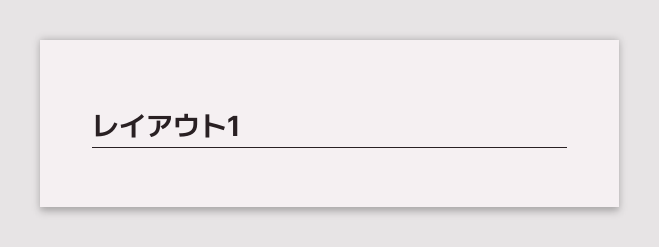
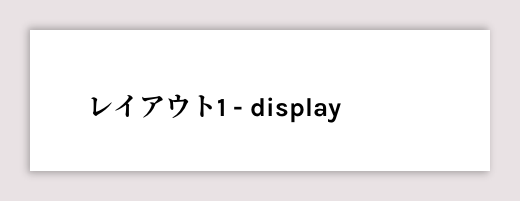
(240, 125) none -> [233,97,342,123] - display

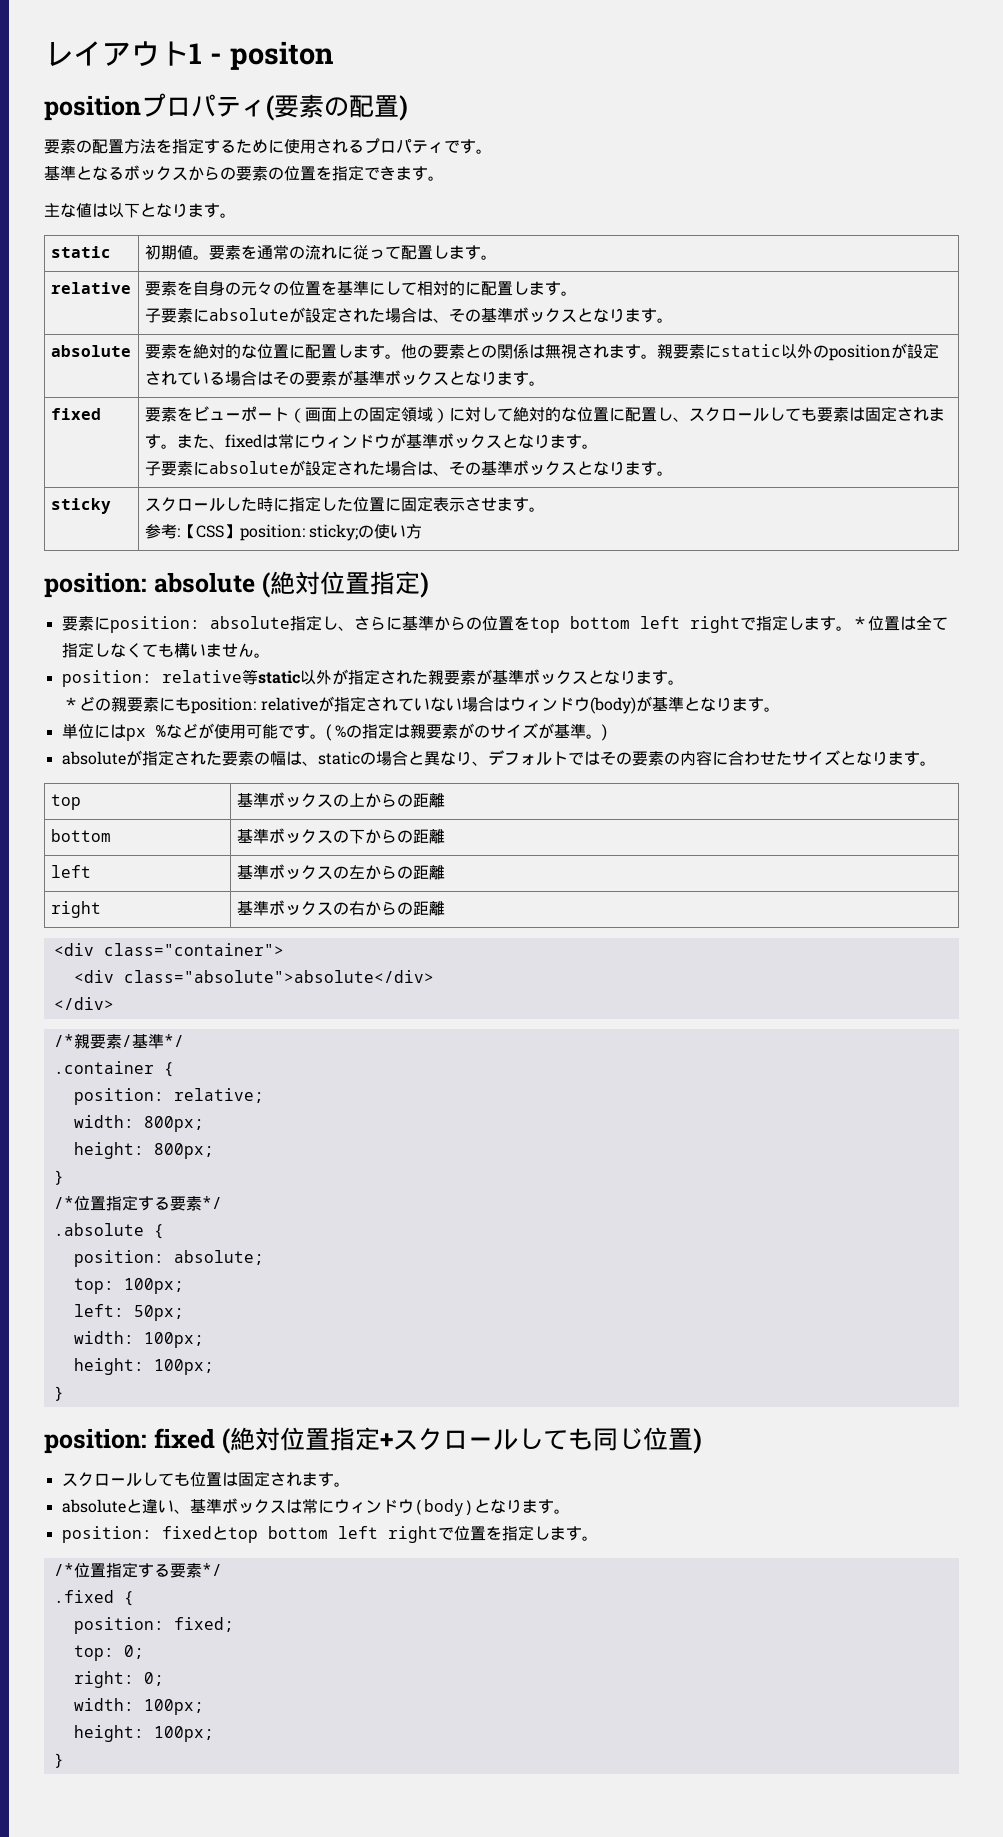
[250,97,342,123] display -> [229,41,333,70] [44,93,408,121] [44,138,492,154] [44,165,444,181] [44,203,236,218] [50,246,111,258] [144,245,497,260] [50,282,131,294] [144,280,577,296] [144,307,673,323] [50,345,131,357] [144,343,939,361] [144,370,545,386] [50,408,101,420] [144,406,945,423] [144,433,598,449] [144,460,673,476] [50,498,111,514] [144,496,545,512] [144,524,422,541] [44,571,429,598] [61,615,948,633] [61,642,270,658] [61,669,684,687] [63,696,780,714] [61,723,607,741] [61,750,936,766] [50,794,81,810] [236,792,445,808] [50,829,111,842] [236,828,445,844] [50,865,91,878] [236,864,445,880] [50,901,101,918] [236,900,445,916] [53,943,284,956] [73,970,434,983] [53,997,114,1010] [53,1033,184,1049] [53,1061,174,1077] [73,1088,264,1105] [73,1115,204,1132] [73,1142,214,1159] [53,1170,64,1185] [53,1195,222,1211] [53,1223,164,1239] [73,1250,264,1267] [73,1278,184,1294] [73,1304,184,1321] [73,1331,204,1348] [73,1358,214,1375] [53,1386,64,1401] [44,1427,702,1454] [61,1471,350,1487] [61,1498,570,1516] [61,1525,598,1543] [53,1562,222,1578] [53,1590,134,1606] [73,1617,234,1634] [73,1645,144,1661] [73,1671,164,1688] [73,1698,204,1715] [73,1725,214,1742] [53,1753,64,1768] positon // positionプロパティ(要素の配置) // 要素の配置方法を指定するために使用されるプロパティです。 // 基準となるボックスからの要素の位置を指定できます。 // 主な値は以下となります。 // static | 初期値。要素を通常の流れに従って配置します。 // relative | 要素を自身の元々の位置を基準にして相対的に配置します。 // 子要素にabsoluteが設定された場合は、その基準ボックスとなります。 // absolute | 要素を絶対的な位置に配置します。他の要素との関係は無視されます。親要素にstatic以外のpositionが設定されている場合はその要素が基準ボックスとなります。 // fixed | 要素をビューポート（画面上の固定領域）に対して絶対的な位置に配置し、スクロールしても要素は固定されます。また、fixedは常にウィンドウが基準ボックスとなります。 // 子要素にabsoluteが設定された場合は、その基準ボックスとなります。 // sticky | スクロールした時に指定した位置に固定表示させます。 // 参考:【CSS】position: sticky;の使い方 // position: absolute (絶対位置指定) // 要素にposition: absolute指定し、さらに基準からの位置をtop bottom left rightで指定します。＊位置は全て指定しなくても構いません。 // position: relative等static以外が指定された親要素が基準ボックスとなります。 // ＊どの親要素にもposition: relativeが指定されていない場合はウィンドウ(body)が基準となります。 // 単位にはpx %などが使用可能です。( %の指定は親要素がのサイズが基準。) // absoluteが指定された要素の幅は、staticの場合と異なり、デフォルトではその要素の内容に合わせたサイズとなります。 // top | 基準ボックスの上からの距離 // bottom | 基準ボックスの下からの距離 // left | 基準ボックスの左からの距離 // right | 基準ボックスの右からの距離 // <div class="container"> // <div class="absolute">absolute</div> // </div> // /*親要素/基準*/ // .container { // position: relative; // width: 800px; // height: 800px; // } // /*位置指定する要素*/ // .absolute { // position: absolute; // top: 100px; // left: 50px; // width: 100px; // height: 100px; // } // position: fixed (絶対位置指定+スクロールしても同じ位置) // スクロールしても位置は固定されます。 // absoluteと違い、基準ボックスは常にウィンドウ(body)となります。 // position: fixedとtop bottom left rightで位置を指定します。 // /*位置指定する要素*/ // .fixed { // position: fixed; // top: 0; // right: 0; // width: 100px; // height: 100px; // }

